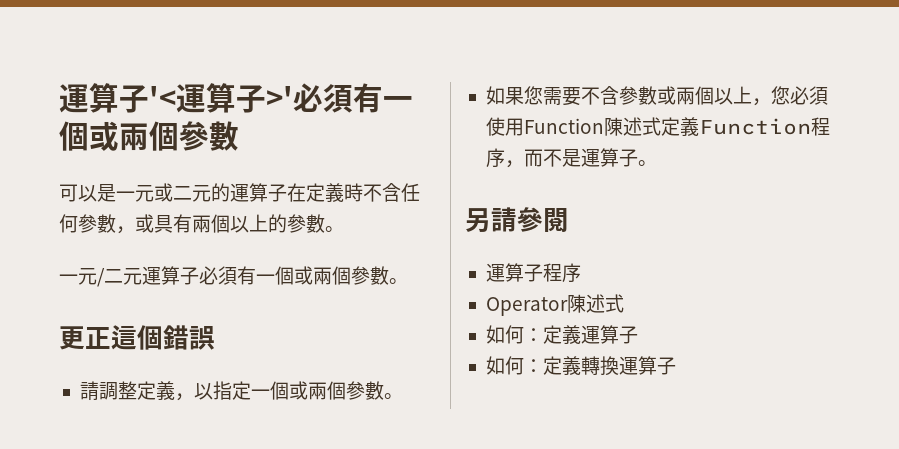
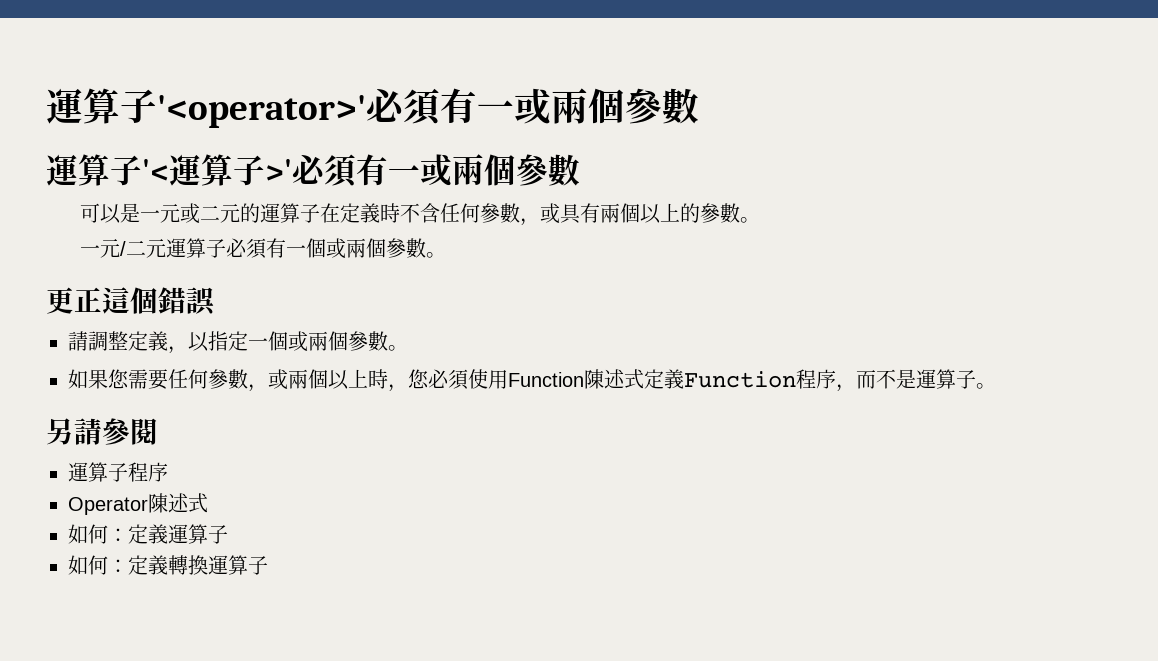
[59,83,149,113] 運算子 -> [46,88,699,128] [46,154,142,186] 運算子'<operator>'必須有一或兩個參數 // 運算子
[59,121,89,151] 個 -> (420, 173) none
[580,86,657,105] 不含參數 -> [168,369,268,392] 任何參數，
(752, 95) none -> [368,369,388,389] 時

